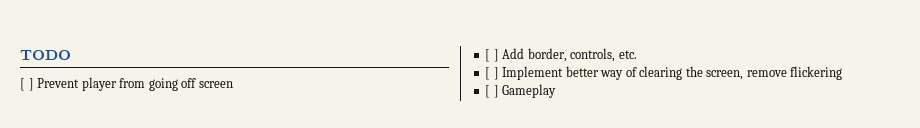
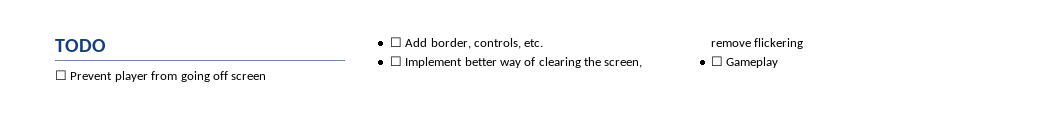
[20,78,34,91] [ ] -> [55,70,67,80] ☐
[485,49,499,62] [ ] -> [389,37,402,47] ☐
[485,67,499,80] [ ] -> [389,56,402,66] ☐
[485,85,499,98] [ ] -> [710,56,723,66] ☐

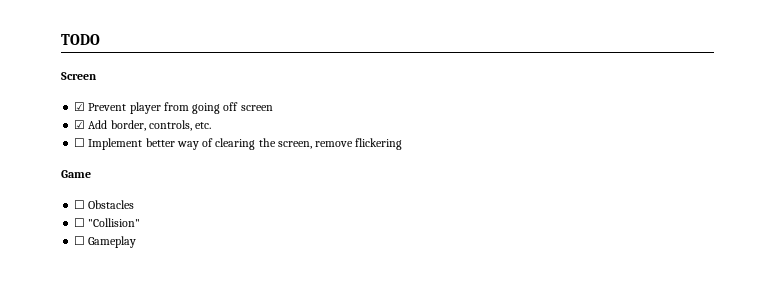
[55,70,67,80] ☐ -> [61,72,97,80] [74,102,86,111] Screen // ☑
[389,37,402,47] ☐ -> [74,120,86,129] ☑
(804, 43) none -> [61,170,91,178] [74,200,135,209] [74,218,141,227] // Game // ☐ Obstacles // ☐ "Collision"

